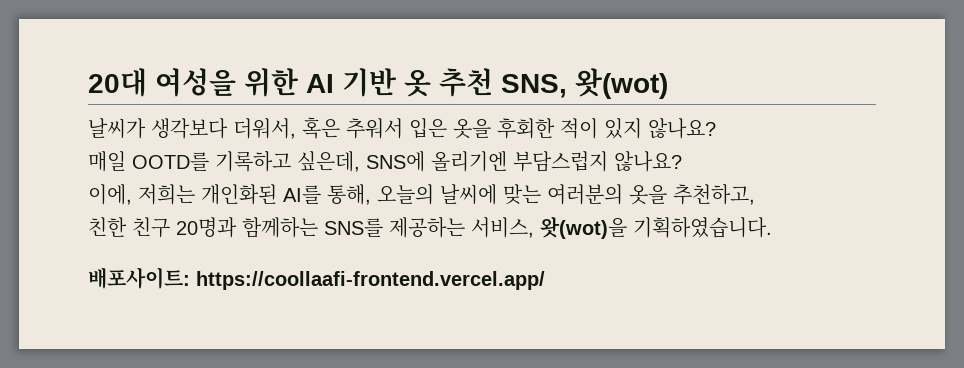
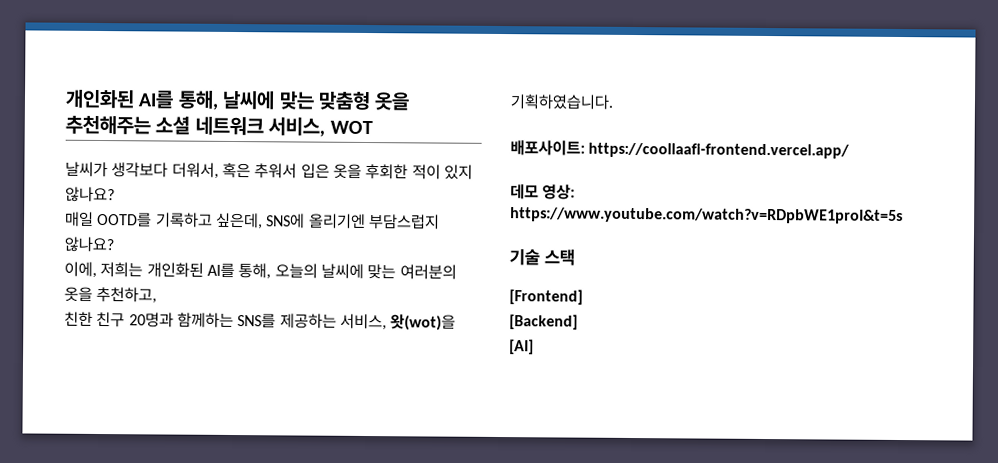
[88,68,668,99] 20대 여성을 위한 AI 기반 옷 추천 SNS, 왓(wot) -> [65,89,411,111] [65,115,373,137] 개인화된 AI를 통해, 날씨에 맞는 맞춤형 옷을 추천해주는 소셜 네트워크 서비스, WOT
(545, 280) none -> [510,184,576,200] [510,207,903,225] [509,249,575,266] [509,289,583,305] [509,314,578,330] [509,339,534,355] // 데모 영상: https://www.youtube.com/watch?v=RDpbWE1proI&t=5s // 기술 스택 // [Frontend] // [Backend] // [AI]

